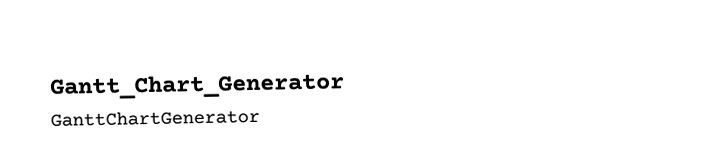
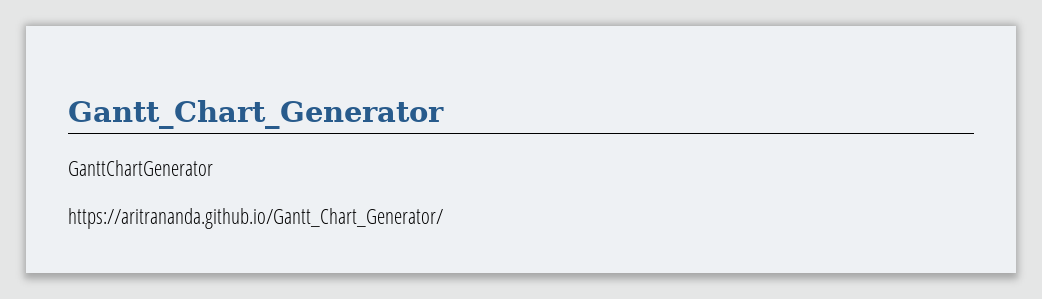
(260, 117) none -> [68,208,443,229] // https://aritrananda.github.io/Gantt_Chart_Generator/

